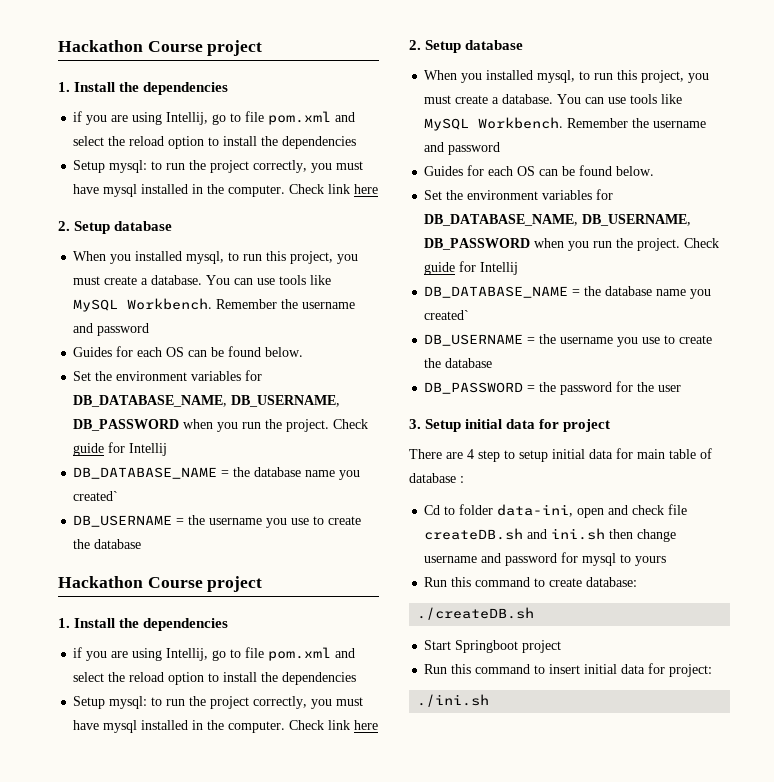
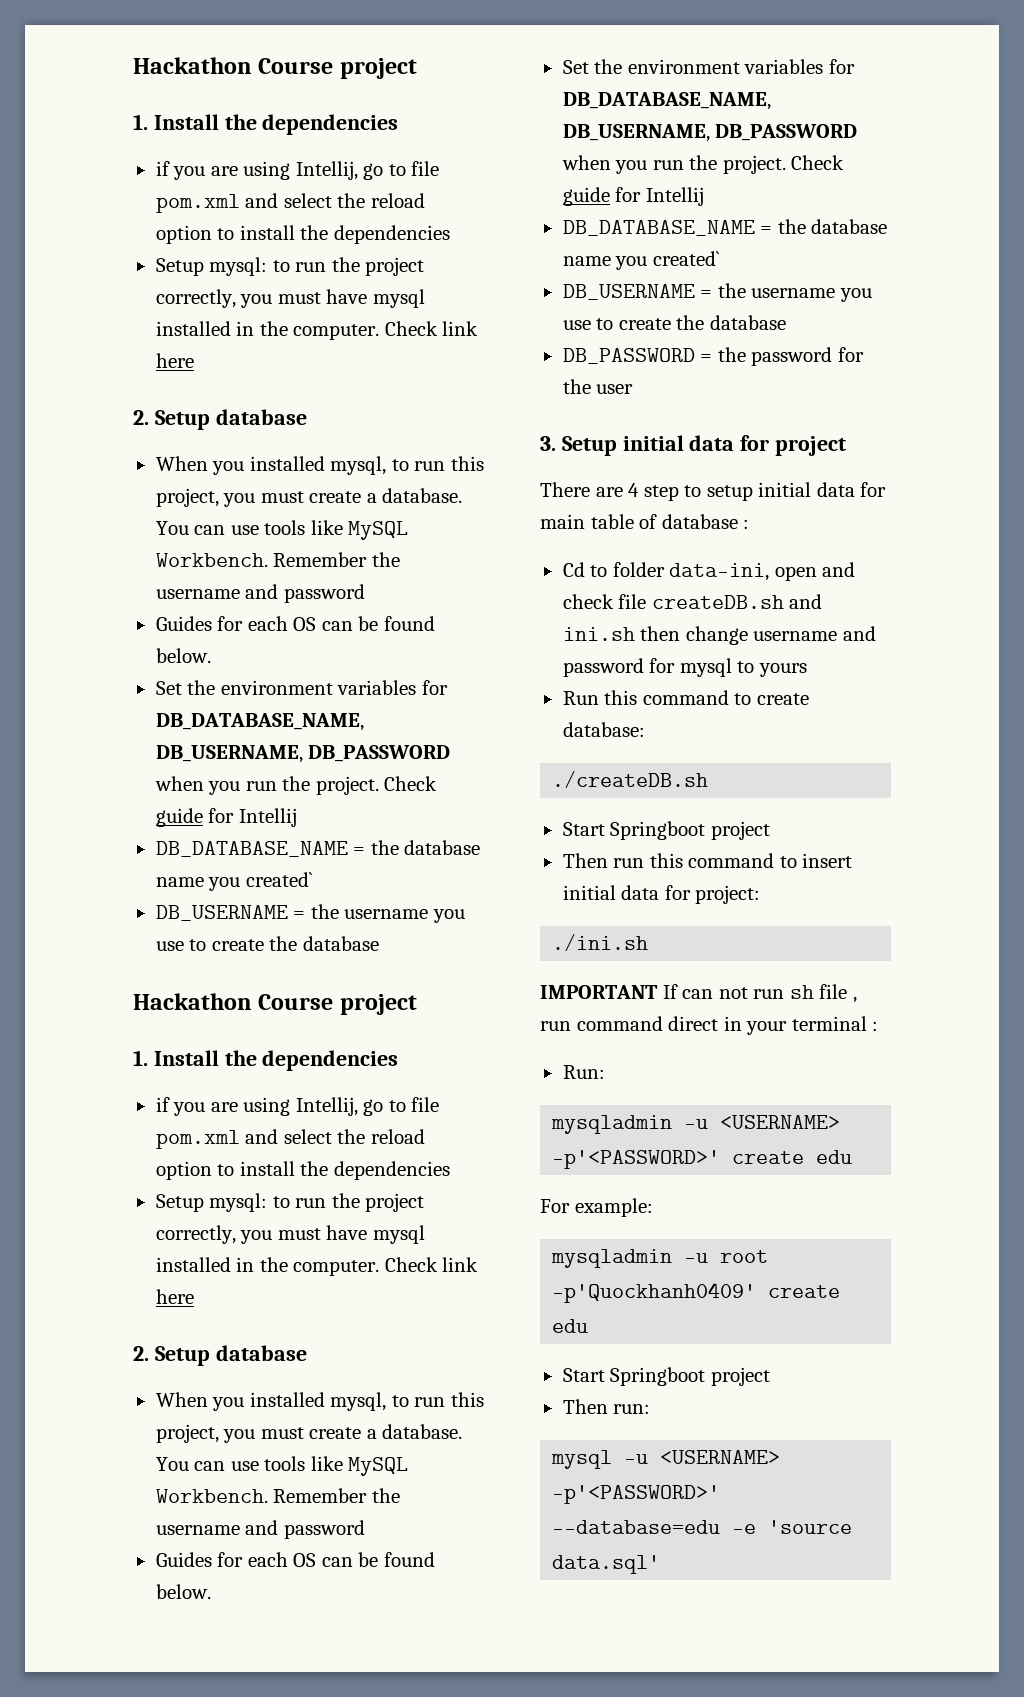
[424,664,448,674] Run -> [562,853,645,868] Then run
(490, 700) none -> [540,984,857,1003] [540,1016,879,1035] [562,1065,605,1079] [551,1115,841,1134] [552,1150,853,1169] [540,1198,653,1217] [551,1249,769,1268] [552,1282,841,1303] [552,1319,589,1333] [562,1367,770,1386] [562,1399,651,1414] [551,1450,781,1469] [552,1485,721,1504] [552,1520,853,1534] [552,1555,661,1574] // IMPORTANT If can not run sh file , run command direct in your terminal : // Run: // mysqladmin -u <USERNAME> -p'<PASSWORD>' create edu // For example: // mysqladmin -u root -p'Quockhanh0409' create edu // Start Springboot project // Then run: // mysql -u <USERNAME> -p'<PASSWORD>' --database=edu -e 'source data.sql'

